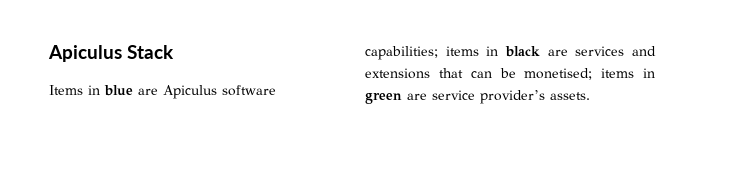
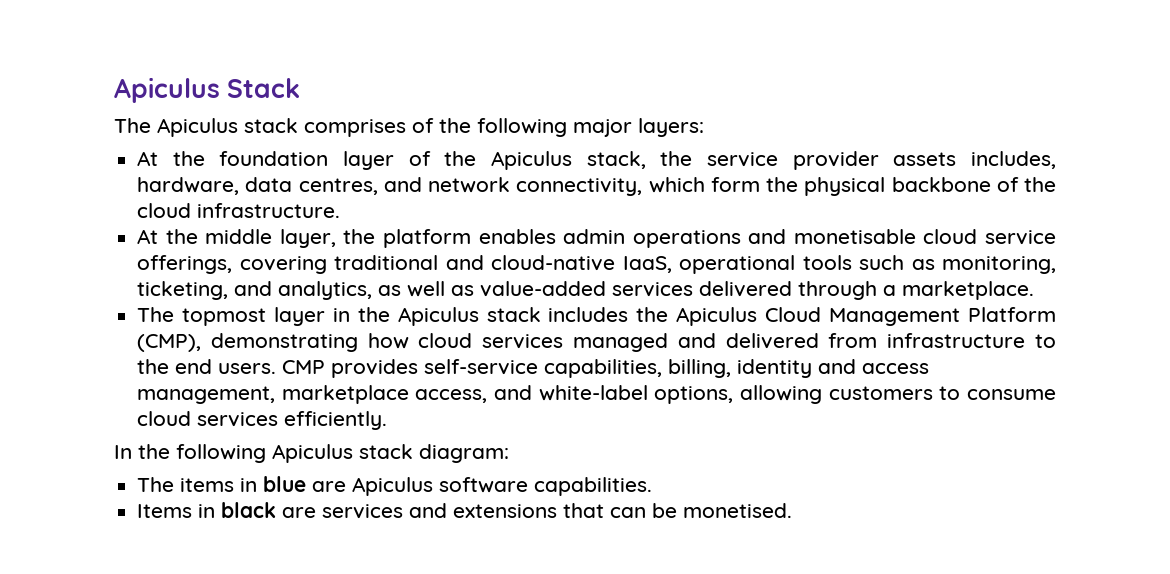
[49,85,83,95] Items -> [114,118,704,137] [137,151,1056,170] [137,177,1056,196] [137,203,341,218] [137,229,1056,248] [137,255,1056,274] [137,281,1035,300] [137,307,1056,326] [137,333,1056,352] [137,359,930,378] [137,385,1056,404] [137,411,388,430] [114,444,509,463] [137,477,235,492] The Apiculus stack comprises of the following major layers: // At the foundation layer of the Apiculus stack, the service provider assets includes, hardware, data centres, and network connectivity, which form the physical backbone of the cloud infrastructure. // At the middle layer, the platform enables admin operations and monetisable cloud service offerings, covering traditional and cloud-native IaaS, operational tools such as monitoring, ticketing, and analytics, as well as value-added services delivered through a marketplace. // The topmost layer in the Apiculus stack includes the Apiculus Cloud Management Platform (CMP), demonstrating how cloud services managed and delivered from infrastructure to the end users. CMP provides self-service capabilities, billing, identity and access management, marketplace access, and white-label options, allowing customers to consume cloud services efficiently. // In the following Apiculus stack diagram: // The items
[365,46,479,60] capabilities; items -> [534,477,653,496] [137,504,193,518] capabilities. // Items
[524,68,655,80] [365,90,590,104] monetised; items in green are service provider’s assets. -> [683,503,793,518] monetised.

